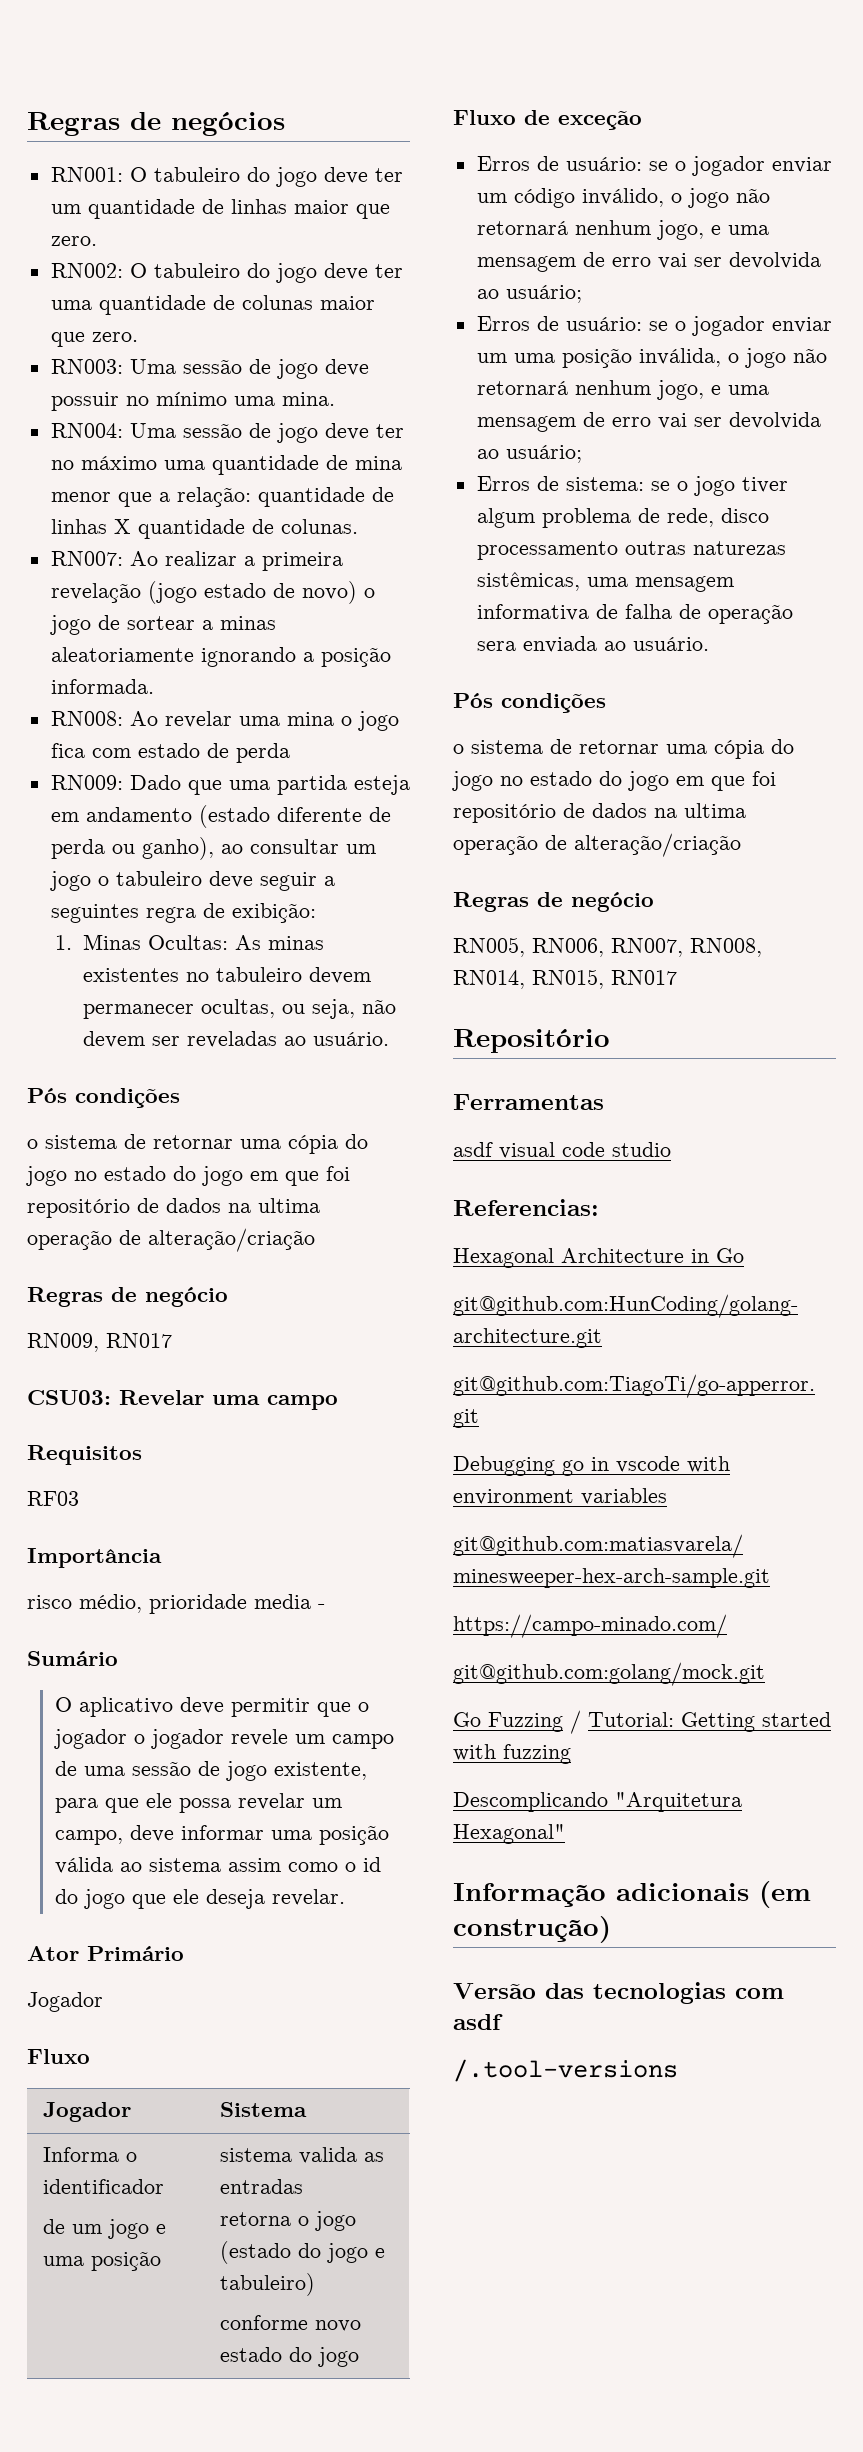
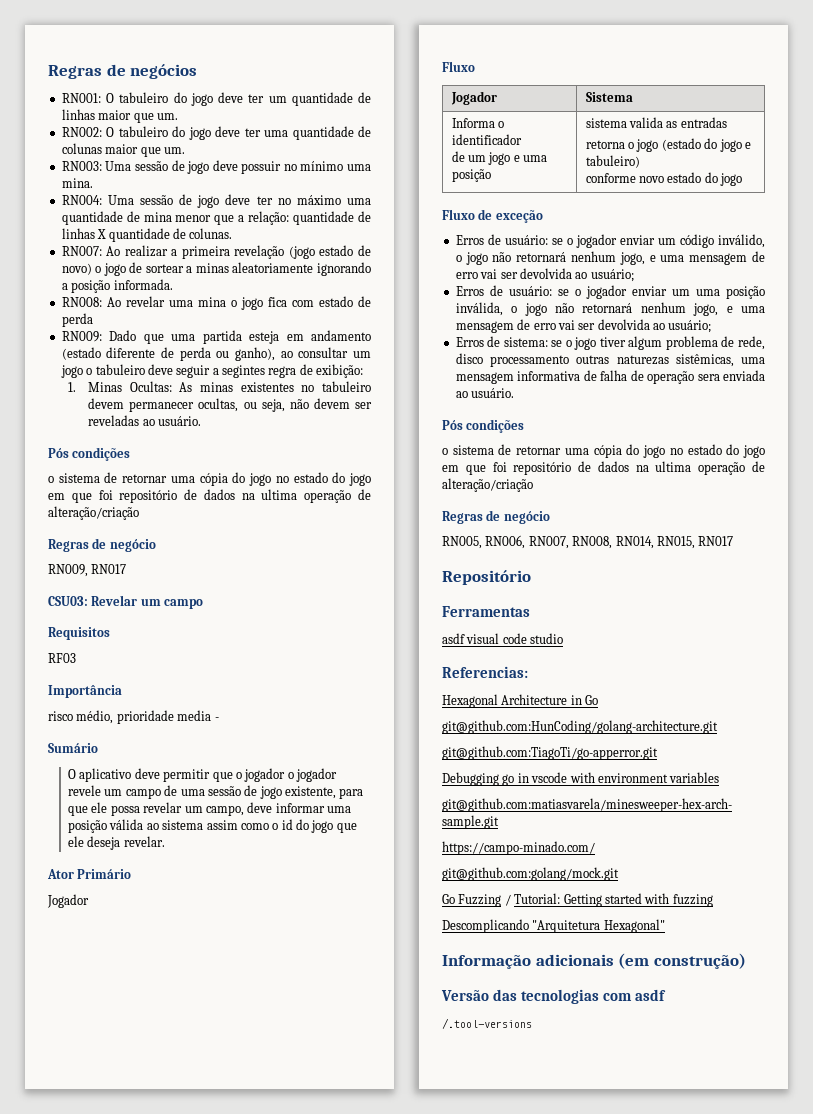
[50,236,97,246] zero. -> [156,113,178,120] um.
[91,332,138,342] zero. -> [163,147,185,154] um.
[50,904,139,923] seguintes -> [222,365,265,378] segintes
[212,1395,260,1405] uma -> [140,598,161,606] um

